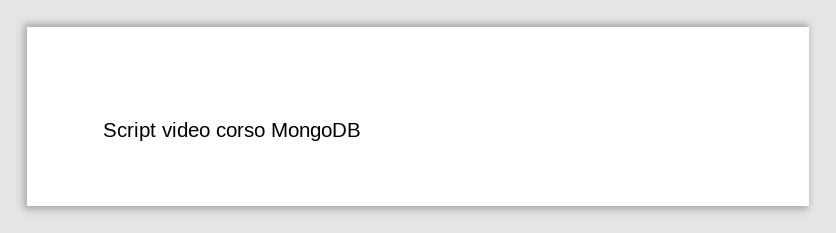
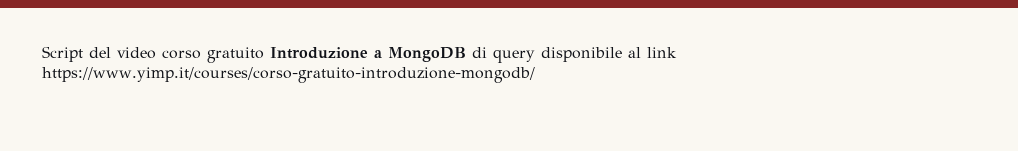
(156, 131) none -> [89,47,111,58] del
[271,123,361,141] MongoDB -> [207,47,677,63] [42,67,535,83] gratuito Introduzione a MongoDB di query disponibile al link https://www.yimp.it/courses/corso-gratuito-introduzione-mongodb/

